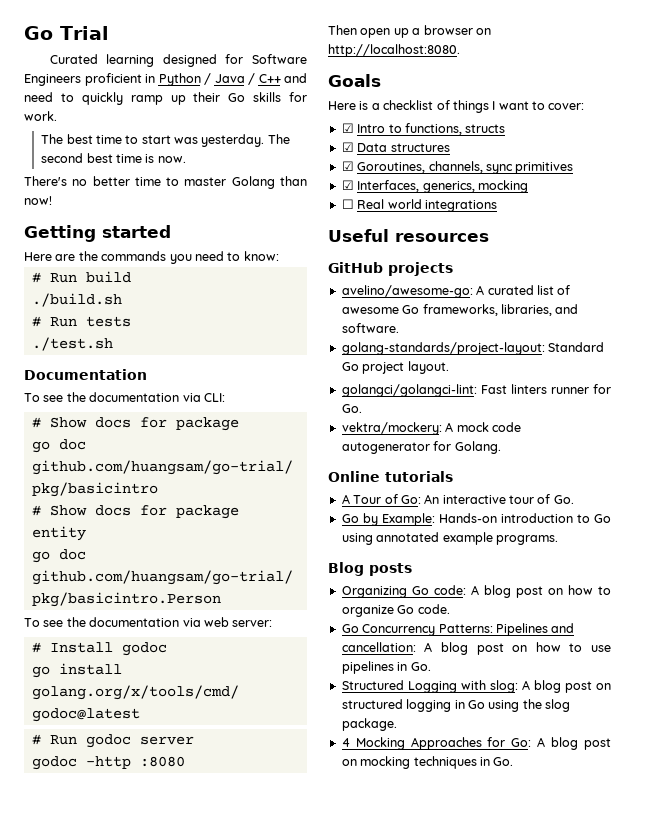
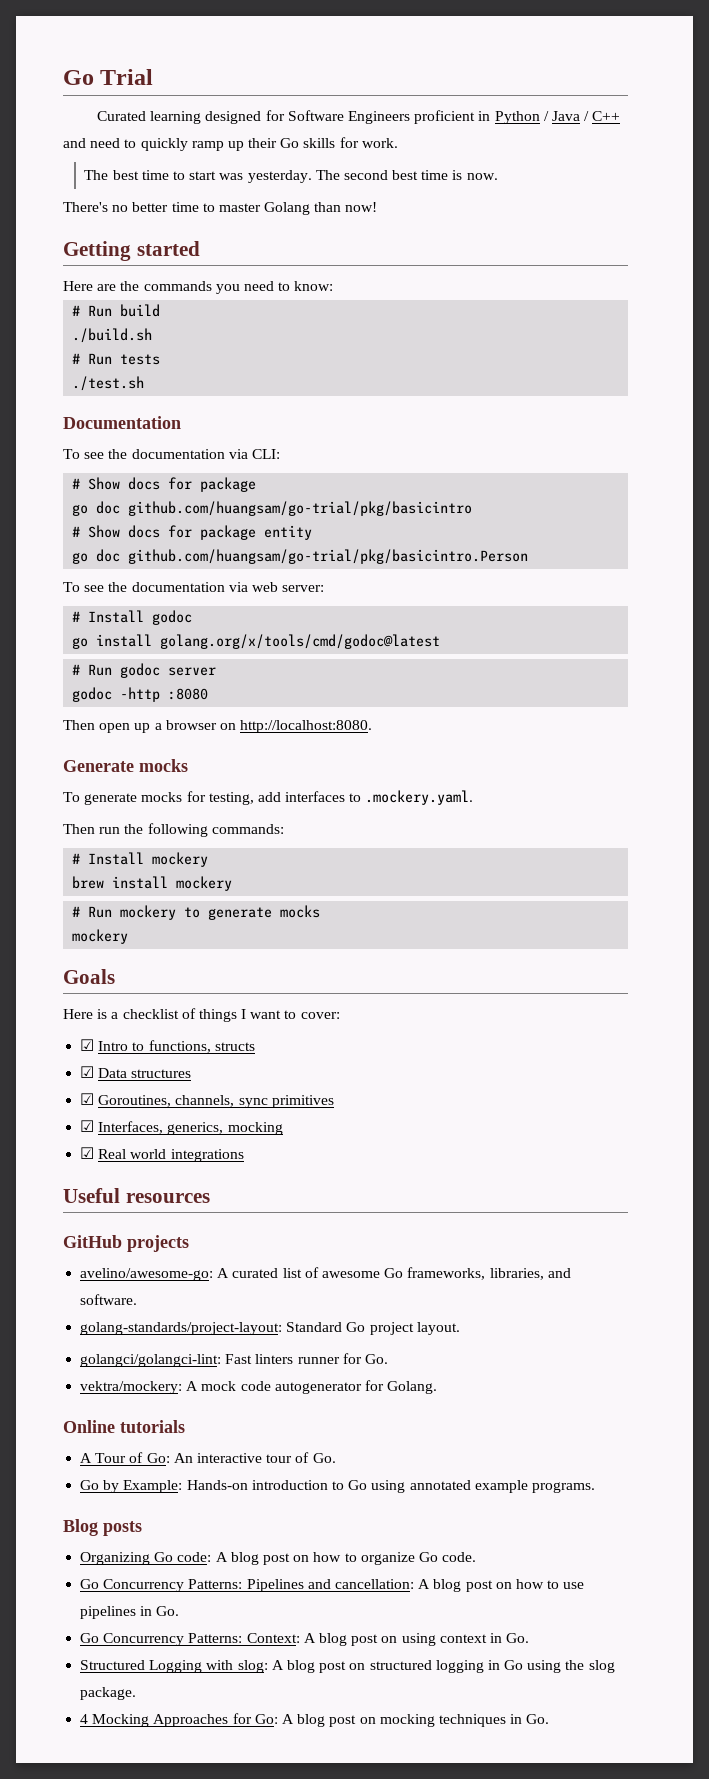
(460, 50) none -> [63,759,188,772] [63,790,474,805] [63,823,284,837] [72,852,209,867] [72,876,233,891] [72,905,321,920] [72,929,129,944] // Generate mocks // To generate mocks for testing, add interfaces to .mockery.yaml. // Then run the following commands: // # Install mockery // brew install mockery // # Run mockery to generate mocks // mockery
[341,199,354,209] ☐ -> [80,1147,95,1159] ☑
(431, 666) none -> [80,1633,530,1646] // Go Concurrency Patterns: Context: A blog post on using context in Go.

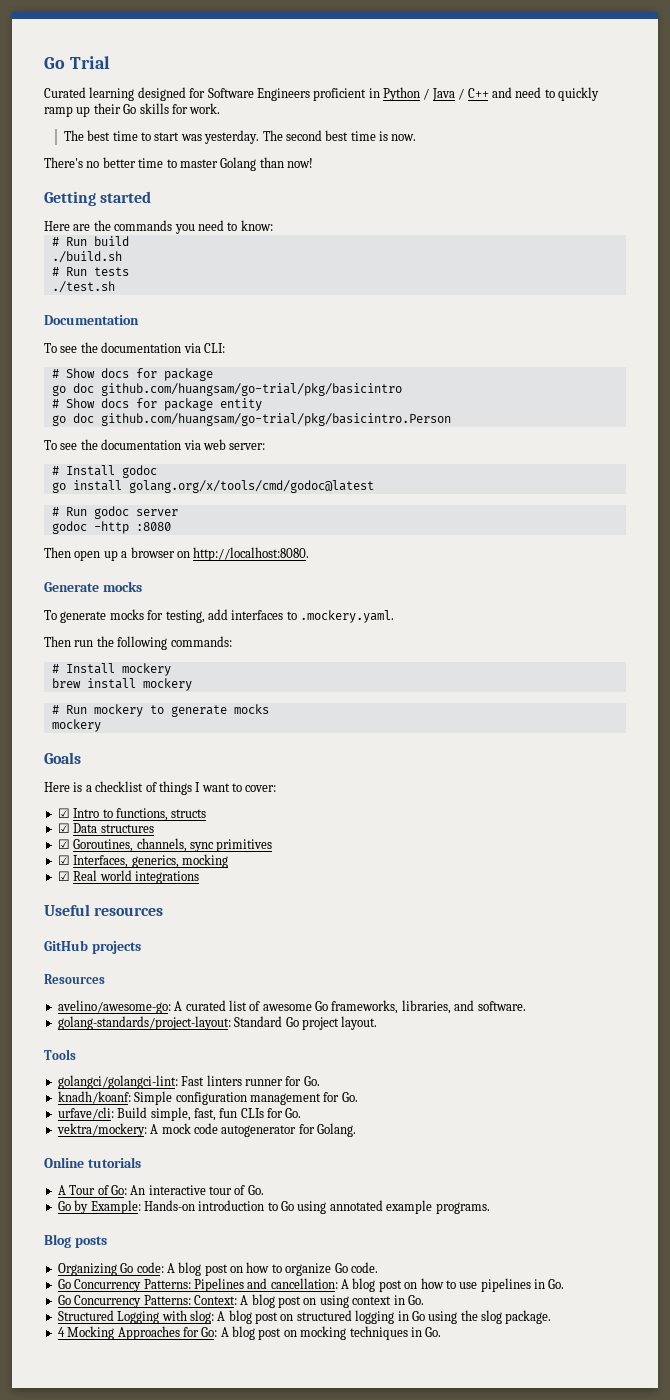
(189, 1243) none -> [44,974,105,984] // Resources
(460, 1328) none -> [44,1049,76,1060] // Tools
(388, 1359) none -> [57,1091,358,1105] [57,1107,302,1121] // knadh/koanf: Simple configuration management for Go. // urfave/cli: Build simple, fast, fun CLIs for Go.

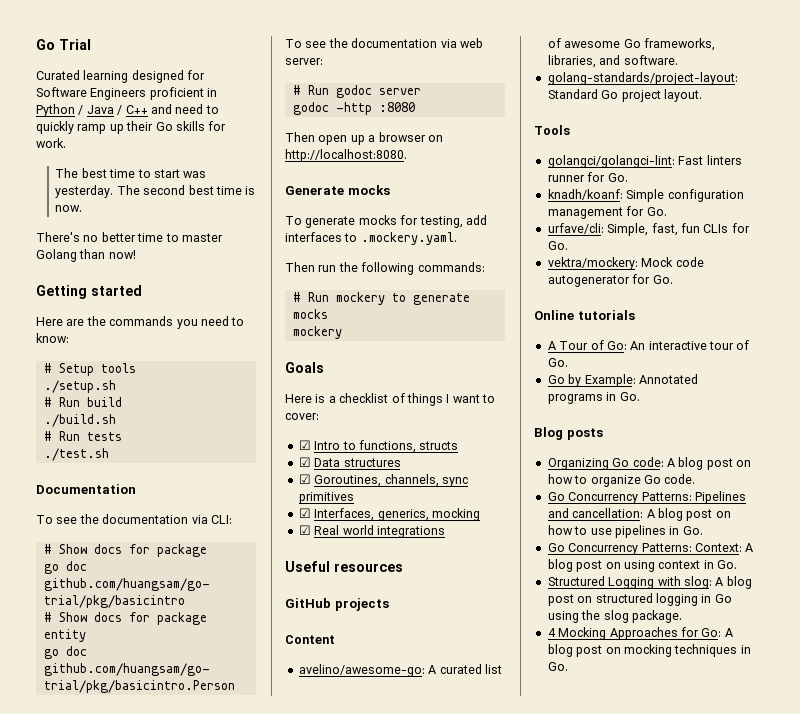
(273, 225) none -> [43,363,136,376] [43,380,116,393] // # Setup tools // ./setup.sh
[51,465,157,478] [51,480,374,493] // # Install godoc // go install golang.org/x/tools/cmd/godoc@latest -> (323, 61) none
[51,663,171,676] [51,678,192,691] // # Install mockery // brew install mockery -> (485, 267) none
[44,974,105,984] Resources -> [285,635,335,644] Content
[117,1107,191,1121] Build simple, -> [607,223,649,236] Simple,
[150,1123,191,1134] A mock -> [641,257,674,267] Mock
[317,1123,356,1137] Golang. -> [652,275,673,284] Go.
[143,1200,490,1214] Hands-on introduction to Go using annotated example programs. -> [638,374,698,384] [547,392,640,404] Annotated programs in Go.

